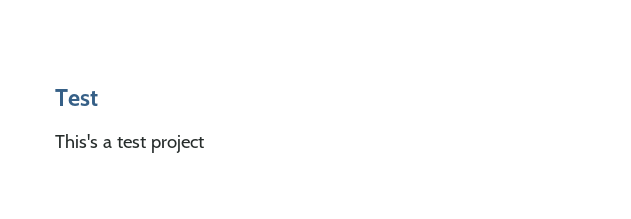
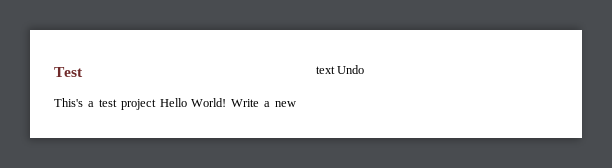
(204, 144) none -> [159,98,296,107] [316,65,365,74] Hello World! Write a new text Undo

